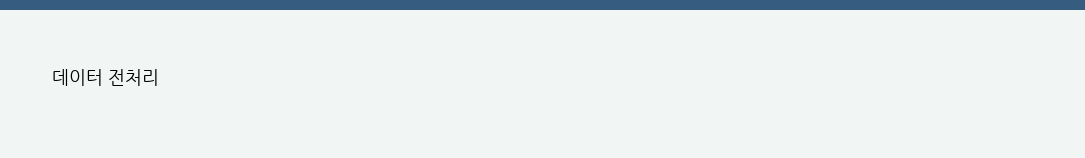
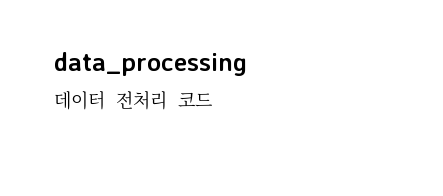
(52, 77) none -> [54,52,247,76] data_processing //
(159, 77) none -> [178,92,212,107] 코드

